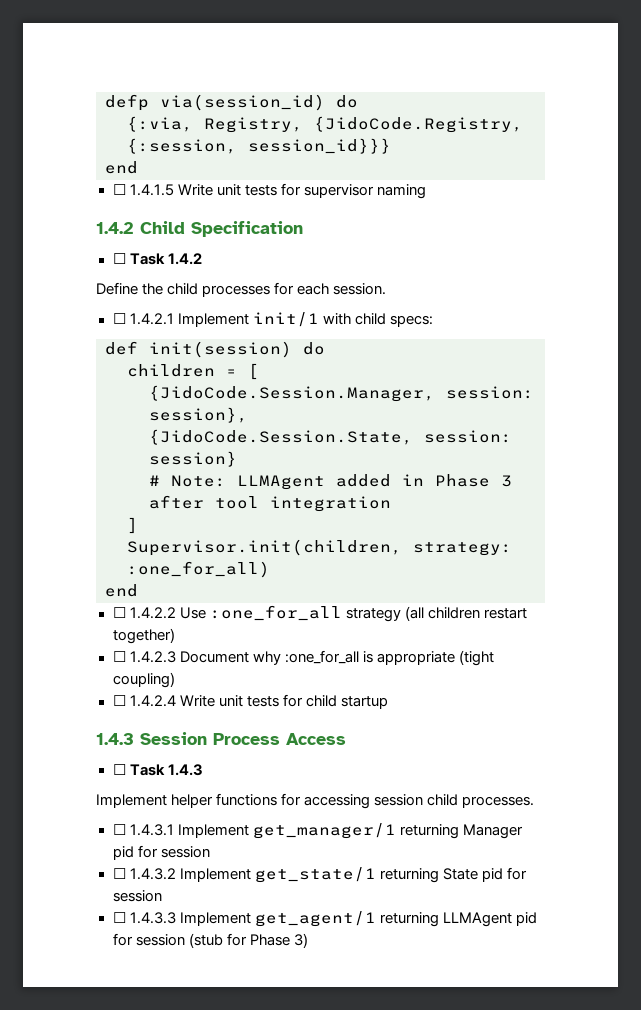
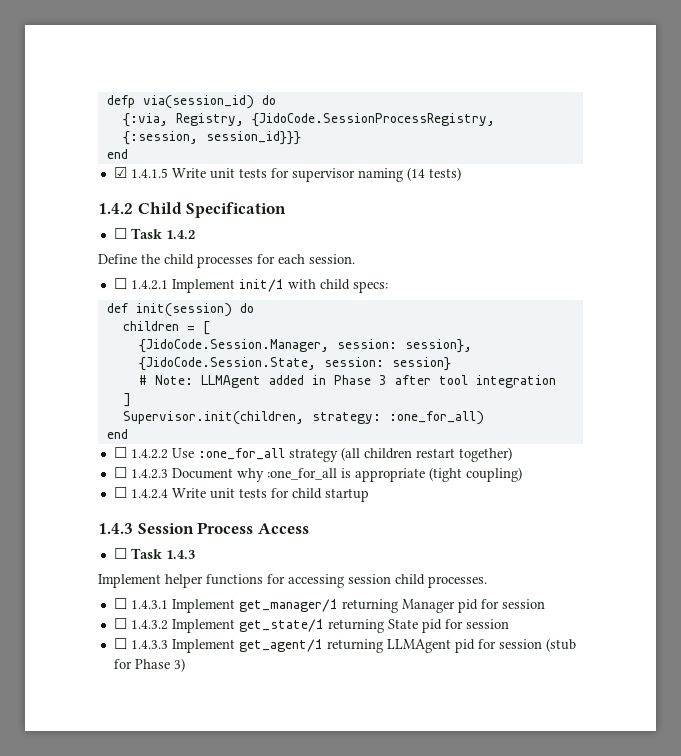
[314,116,523,133] {JidoCode.Registry, -> [251,113,495,127] {JidoCode.SessionProcessRegistry,
[112,184,126,195] ☐ -> [113,167,127,178] ☑
(426, 191) none -> [406,167,461,181] (14 tests)

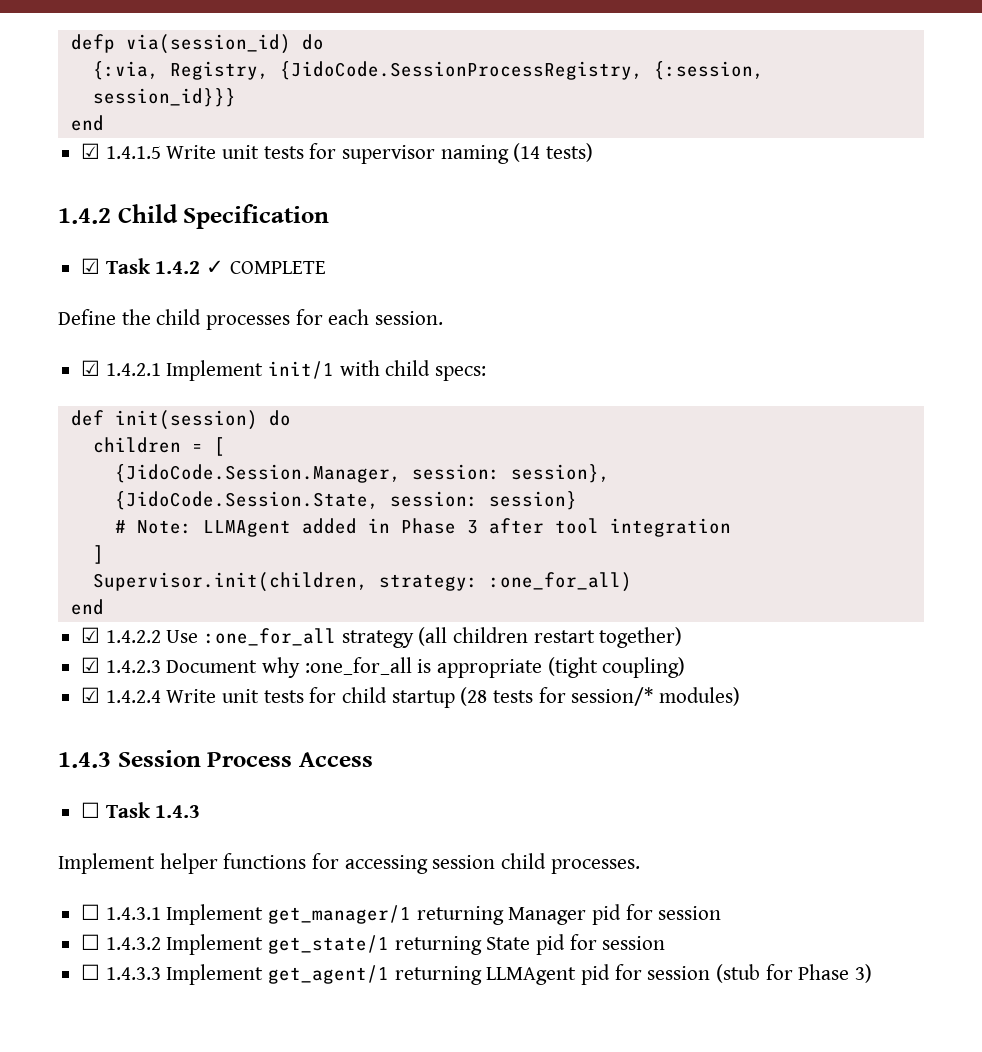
[113,228,127,239] ☐ -> [81,258,101,274] ☑
(195, 234) none -> [206,260,326,274] ✓ COMPLETE
[113,278,127,289] ☐ -> [81,360,101,376] ☑
[113,447,127,458] ☐ -> [81,627,101,643] ☑
[113,467,127,478] ☐ -> [81,657,101,673] ☑
[113,487,127,498] ☐ -> [81,687,101,703] ☑
(369, 495) none -> [460,687,741,706] (28 tests for session/* modules)

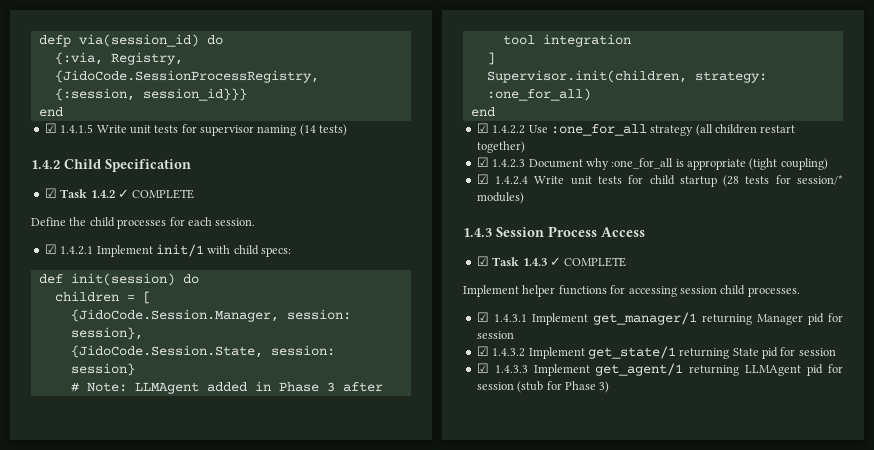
[81,802,101,818] ☐ -> [476,256,489,266] ☑
(201, 811) none -> [549,257,627,267] ✓ COMPLETE
[81,904,101,920] ☐ -> [476,312,489,322] ☑
[81,934,101,950] ☐ -> [476,346,489,356] ☑
[81,964,101,980] ☐ -> [476,363,489,373] ☑

